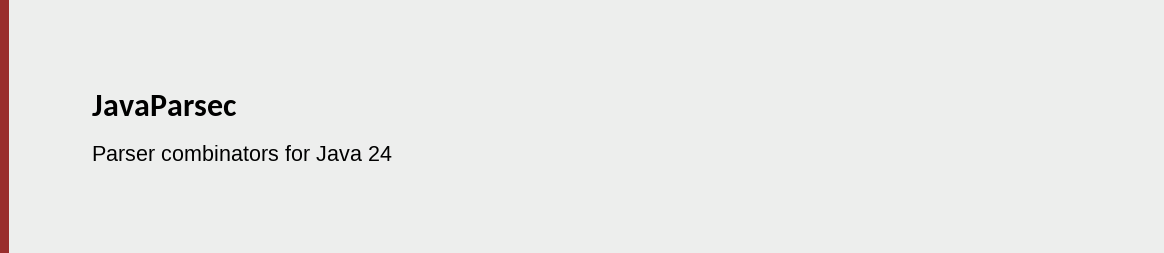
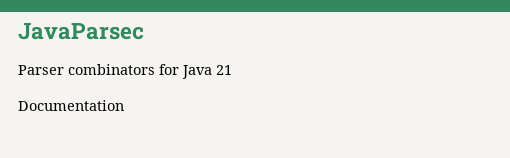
[368,146,392,161] 24 -> [216,65,232,75] [18,100,124,111] 21 // Documentation

